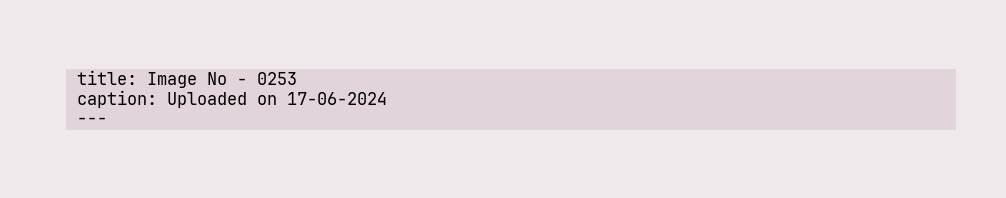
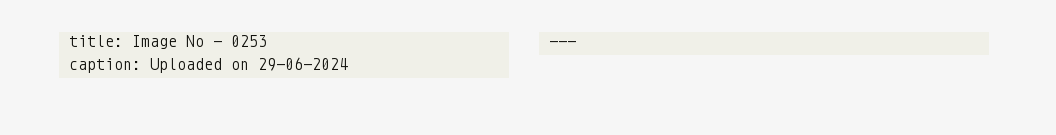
[286,92,387,105] 17-06-2024 -> [258,57,349,71] 29-06-2024

